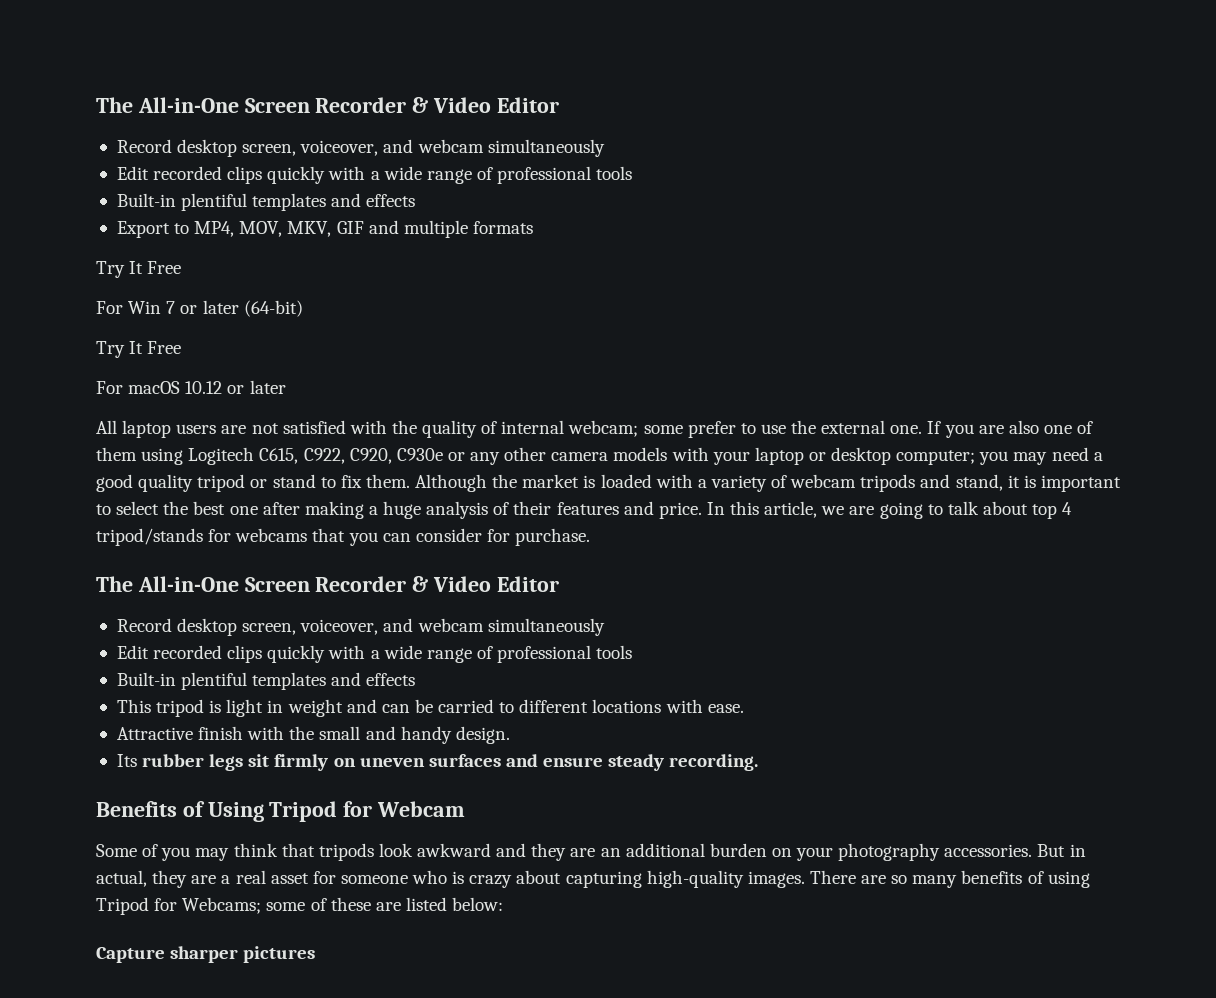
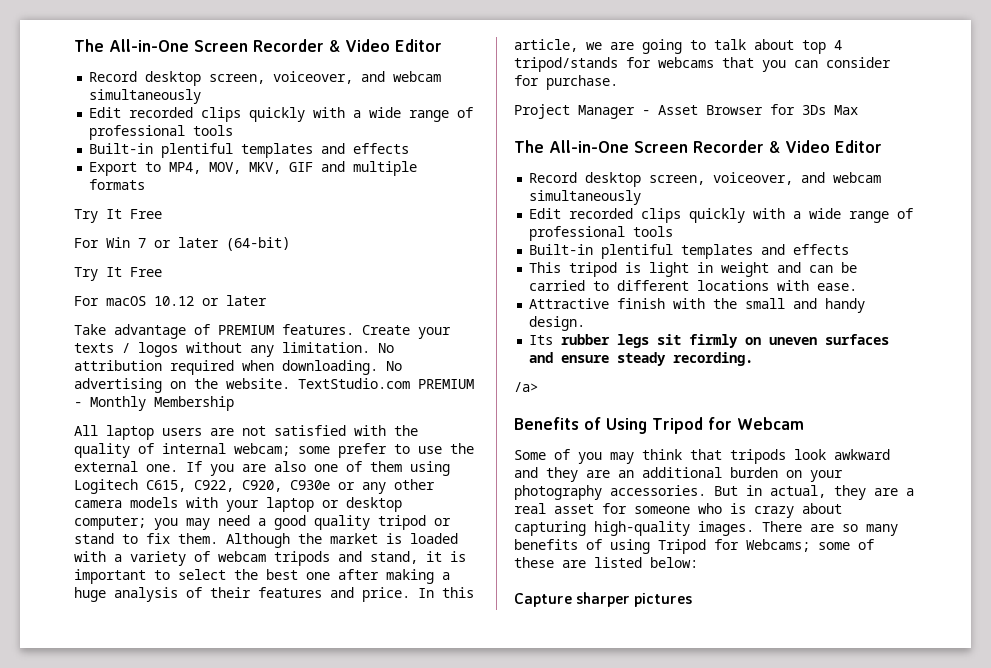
(286, 387) none -> [74,324,451,339] [74,342,394,357] [74,360,402,375] [74,378,474,393] [74,396,234,411] // Take advantage of PREMIUM features. Create your texts / logos without any limitation. No attribution required when downloading. No advertising on the website. TextStudio.com PREMIUM - Monthly Membership
(591, 537) none -> [514,104,858,119] // Project Manager - Asset Browser for 3Ds Max
(759, 762) none -> [514,382,538,392] // /a>

